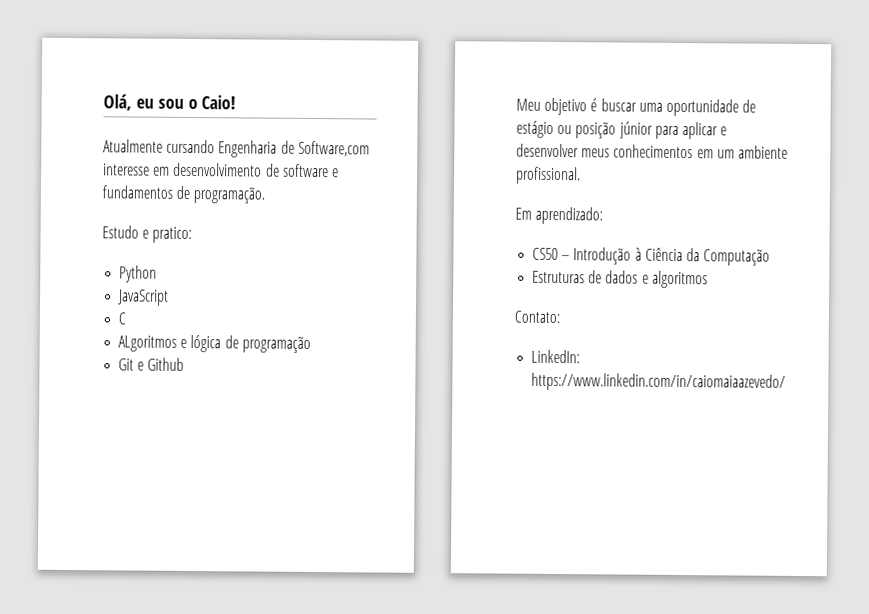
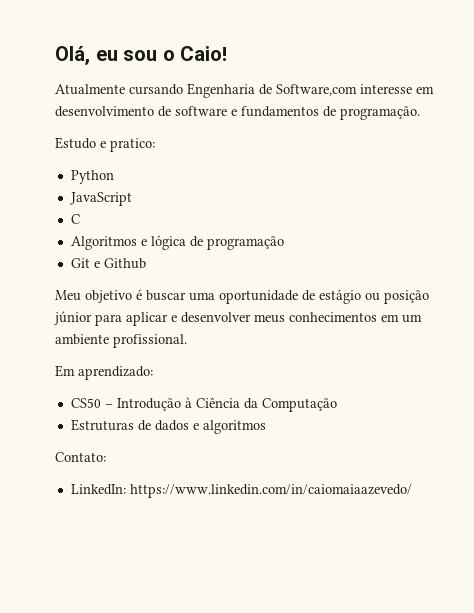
[118,335,178,352] ALgoritmos -> [70,236,137,250] Algoritmos

